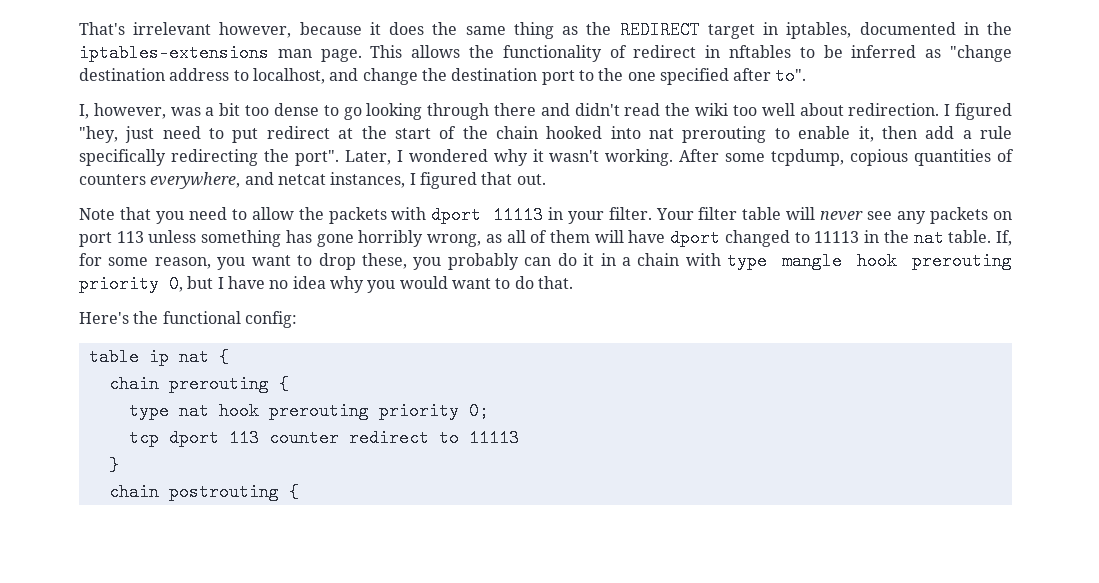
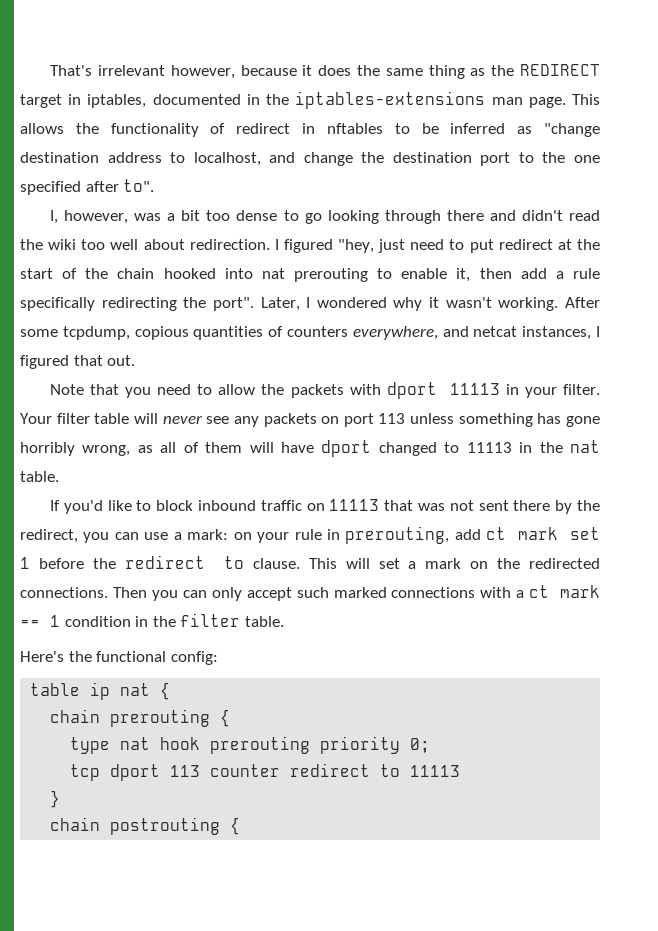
[996,230,1013,246] [79,252,1012,270] [79,275,573,293] If, for some reason, you want to drop these, you probably can do it in a chain with type mangle hook prerouting priority 0, but I have no idea why you would want to do that. -> [50,499,600,514] [20,526,600,544] [20,555,600,569] [20,585,600,601] [20,613,284,627] // If you'd like to block inbound traffic on 11113 that was not sent there by the redirect, you can use a mark: on your rule in prerouting, add ct mark set 1 before the redirect to clause. This will set a mark on the redirected connections. Then you can only accept such marked connections with a ct mark == 1 condition in the filter table.

